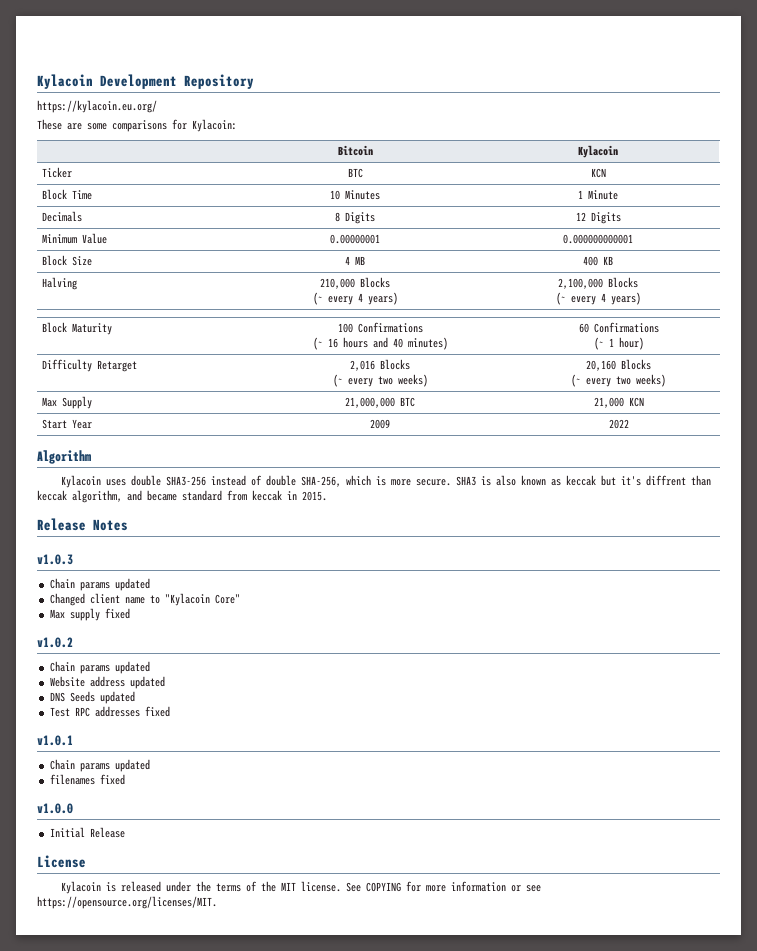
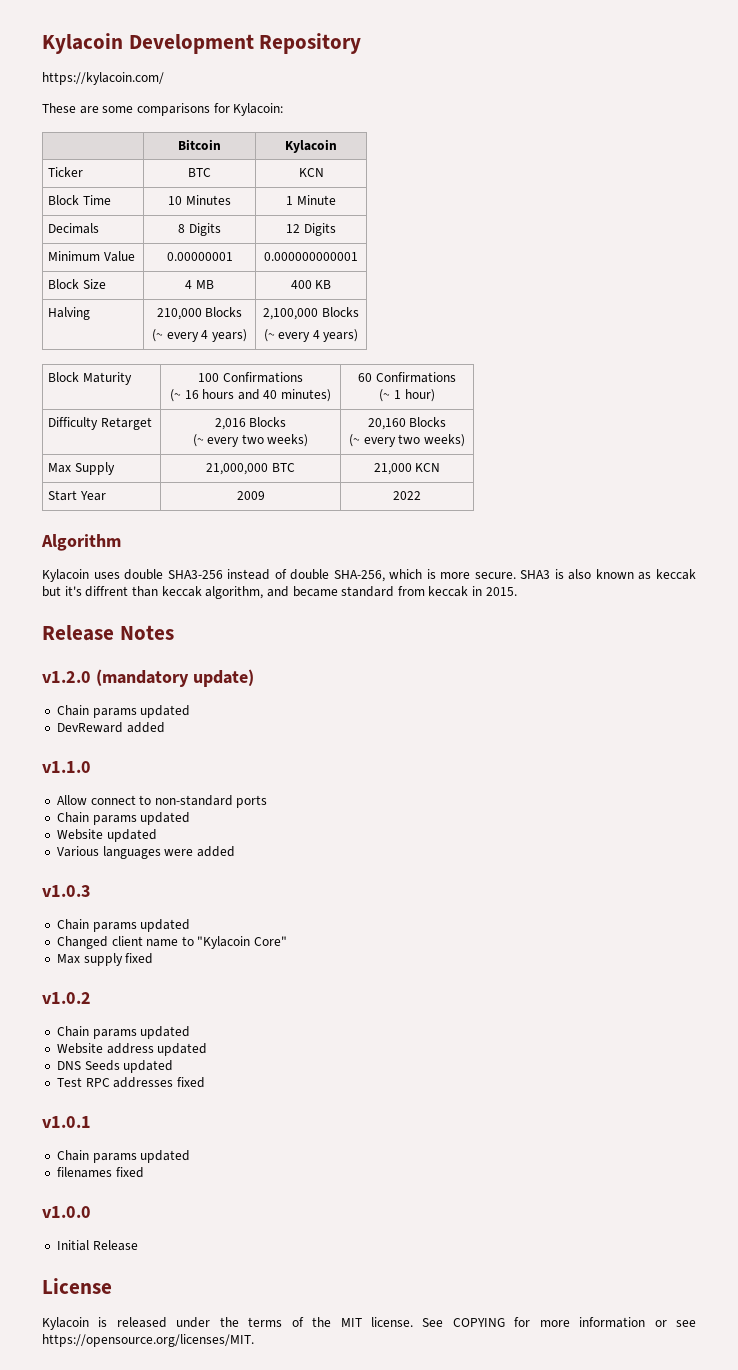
[37,100,157,113] https://kylacoin.eu.org/ -> [42,72,164,85] https://kylacoin.com/
(128, 525) none -> [42,669,254,687] [56,705,191,718] [56,722,165,733] [42,761,91,773] [56,795,268,808] [56,812,191,825] [56,829,157,842] [56,846,235,859] // v1.2.0 (mandatory update) // Chain params updated // DevReward added // v1.1.0 // Allow connect to non-standard ports // Chain params updated // Website updated // Various languages were added

